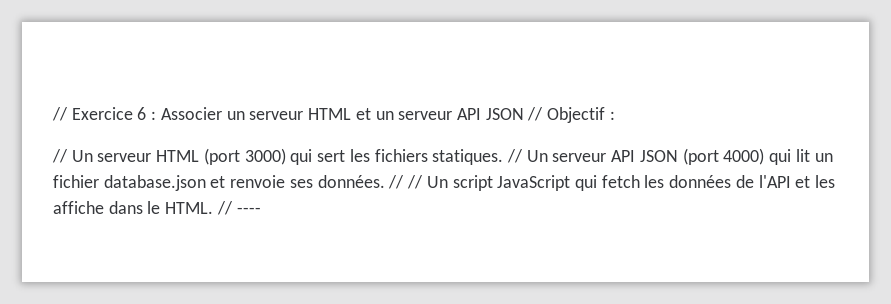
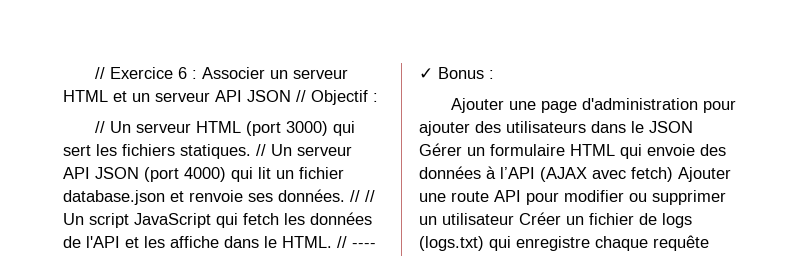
(261, 210) none -> [419,67,494,79] [451,98,737,113] [419,121,693,136] [419,143,726,159] [419,166,731,182] [419,190,726,205] [419,212,692,228] [419,235,709,251] ✓ Bonus : // Ajouter une page d'administration pour ajouter des utilisateurs dans le JSON Gérer un formulaire HTML qui envoie des données à l’API (AJAX avec fetch) Ajouter une route API pour modifier ou supprimer un utilisateur Créer un fichier de logs (logs.txt) qui enregistre chaque requête

